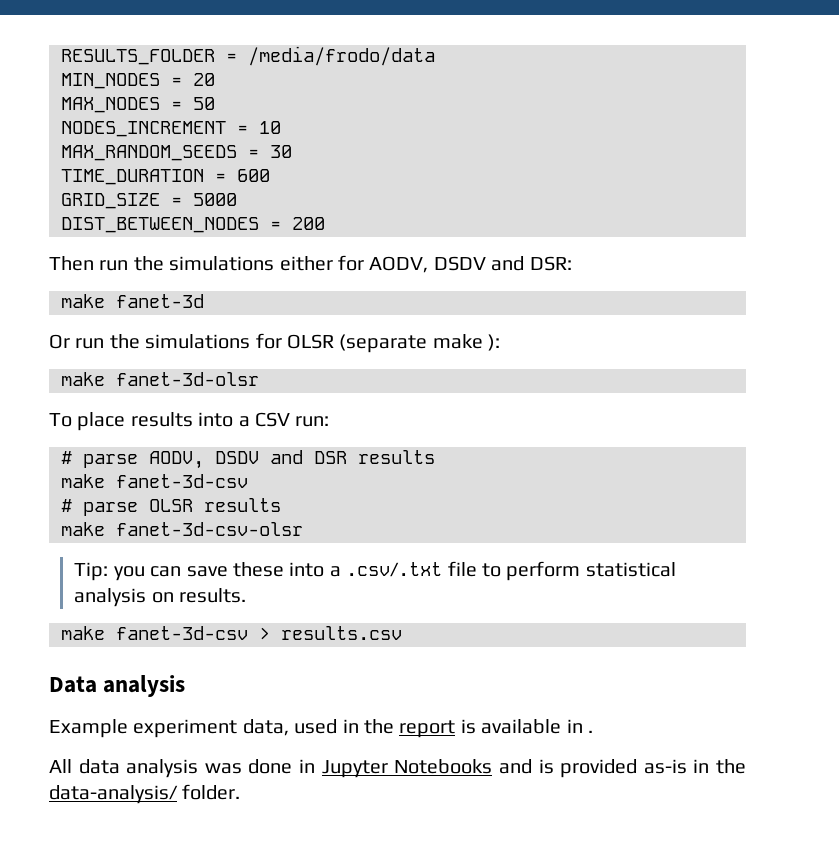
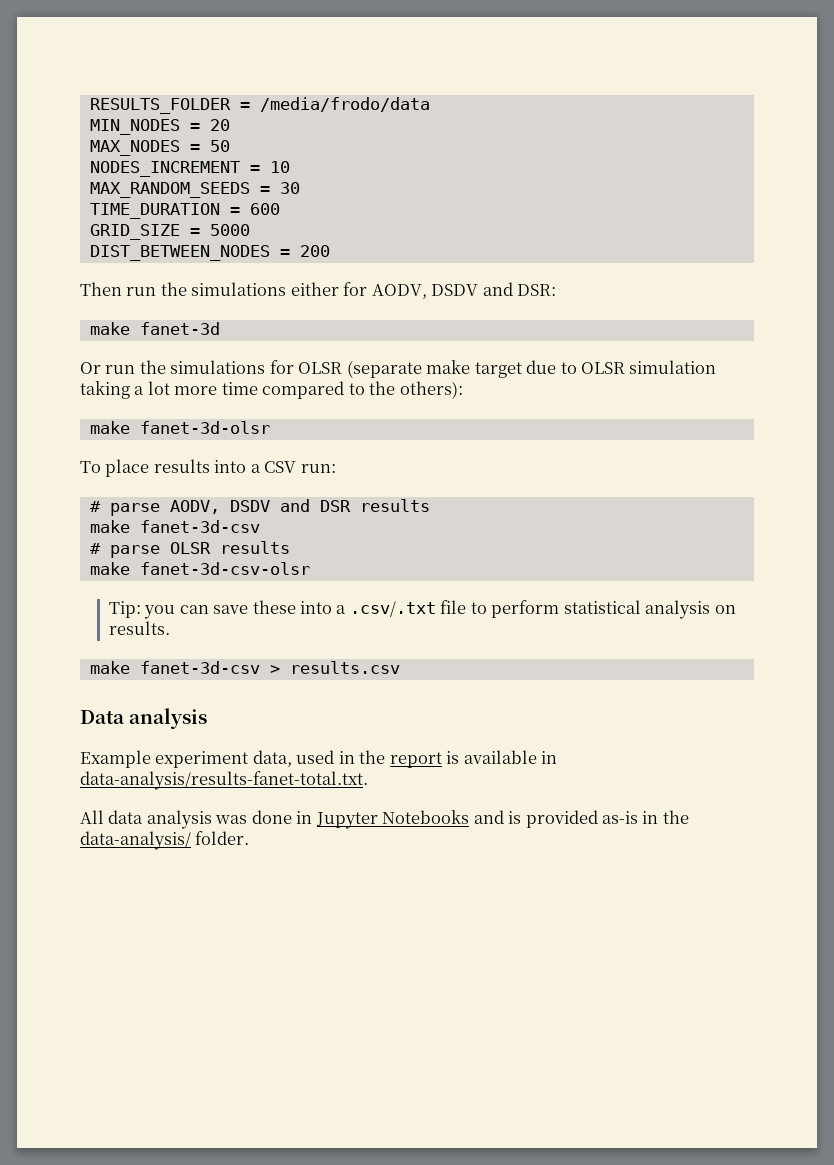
[488,334,501,351] ): -> [474,360,717,378] [80,381,463,399] target due to OLSR simulation taking a lot more time compared to the others):
[587,730,593,733] . -> [80,771,368,790] data-analysis/results-fanet-total.txt.

